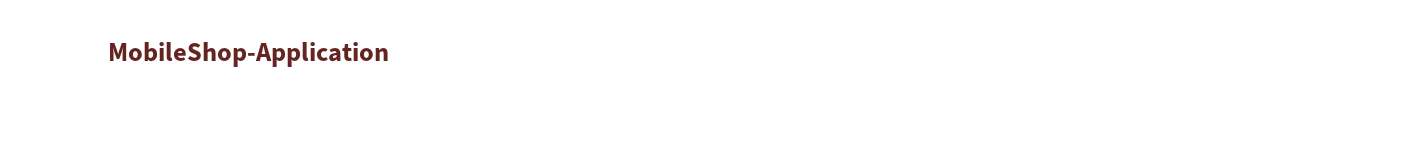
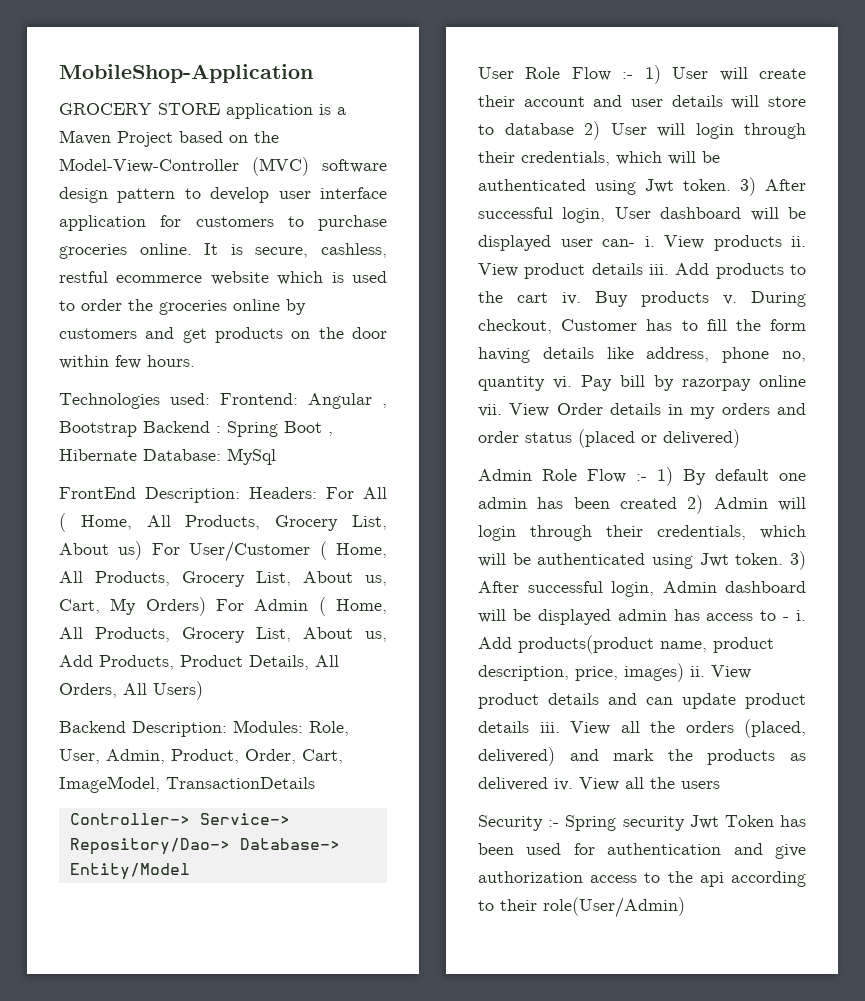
(389, 54) none -> [59,103,346,119] [59,130,279,147] [59,157,387,176] [59,187,387,203] [59,215,387,231] [59,243,387,259] [59,271,387,285] [59,299,306,315] [59,327,387,343] [59,355,195,369] [59,393,387,409] [59,421,333,437] [59,448,276,465] [59,487,387,503] [59,513,387,532] [59,541,387,562] [59,571,387,587] [59,597,387,616] [59,627,387,643] [59,655,339,670] [59,681,203,700] [59,720,349,737] [59,749,343,764] [59,776,315,793] [69,813,290,825] [69,838,340,855] [69,863,190,880] [478,65,806,84] [478,95,806,109] [478,121,806,140] [478,151,720,166] [478,177,806,196] [478,207,806,223] [478,235,806,251] [478,263,806,279] [478,291,806,307] [478,319,806,334] [478,347,806,363] [478,375,806,391] [478,403,806,419] [478,429,740,448] [478,467,806,486] [478,495,806,514] [478,525,806,541] [478,551,806,570] [478,581,806,597] [478,609,806,625] [478,635,774,654] [478,663,751,682] [478,693,806,709] [478,719,806,738] [478,747,806,766] [478,777,720,791] [478,815,806,831] [478,843,806,859] [478,871,806,887] [478,897,685,918] // GROCERY STORE application is a Maven Project based on the Model-View-Controller (MVC) software design pattern to develop user interface application for customers to purchase groceries online. It is secure, cashless, restful ecommerce website which is used to order the groceries online by customers and get products on the door within few hours. // Technologies used: Frontend: Angular , Bootstrap Backend : Spring Boot , Hibernate Database: MySql // FrontEnd Description: Headers: For All ( Home, All Products, Grocery List, About us) For User/Customer ( Home, All Products, Grocery List, About us, Cart, My Orders) For Admin ( Home, All Products, Grocery List, About us, Add Products, Product Details, All Orders, All Users) // Backend Description: Modules: Role, User, Admin, Product, Order, Cart, ImageModel, TransactionDetails // Controller-> Service-> Repository/Dao-> Database-> Entity/Model // User Role Flow :- 1) User will create their account and user details will store to database 2) User will login through their credentials, which will be authenticated using Jwt token. 3) After successful login, User dashboard will be displayed user can- i. View products ii. View product details iii. Add products to the cart iv. Buy products v. During checkout, Customer has to fill the form having details like address, phone no, quantity vi. Pay bill by razorpay online vii. View Order details in my orders and order status (placed or delivered) // Admin Role Flow :- 1) By default one admin has been created 2) Admin will login through their credentials, which will be authenticated using Jwt token. 3) After successful login, Admin dashboard will be displayed admin has access to - i. Add products(product name, product description, price, images) ii. View product details and can update product details iii. View all the orders (placed, delivered) and mark the products as delivered iv. View all the users // Security :- Spring security Jwt Token has been used for authentication and give authorization access to the api according to their role(User/Admin)

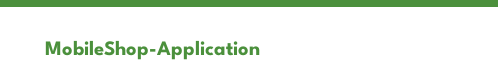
[59,103,346,119] [59,130,279,147] [59,157,387,176] [59,187,387,203] [59,215,387,231] [59,243,387,259] [59,271,387,285] [59,299,306,315] [59,327,387,343] [59,355,195,369] [59,393,387,409] [59,421,333,437] [59,448,276,465] [59,487,387,503] [59,513,387,532] [59,541,387,562] [59,571,387,587] [59,597,387,616] [59,627,387,643] [59,655,339,670] [59,681,203,700] [59,720,349,737] [59,749,343,764] [59,776,315,793] [69,813,290,825] [69,838,340,855] [69,863,190,880] [478,65,806,84] [478,95,806,109] [478,121,806,140] [478,151,720,166] [478,177,806,196] [478,207,806,223] [478,235,806,251] [478,263,806,279] [478,291,806,307] [478,319,806,334] [478,347,806,363] [478,375,806,391] [478,403,806,419] [478,429,740,448] [478,467,806,486] [478,495,806,514] [478,525,806,541] [478,551,806,570] [478,581,806,597] [478,609,806,625] [478,635,774,654] [478,663,751,682] [478,693,806,709] [478,719,806,738] [478,747,806,766] [478,777,720,791] [478,815,806,831] [478,843,806,859] [478,871,806,887] [478,897,685,918] // GROCERY STORE application is a Maven Project based on the Model-View-Controller (MVC) software design pattern to develop user interface application for customers to purchase groceries online. It is secure, cashless, restful ecommerce website which is used to order the groceries online by customers and get products on the door within few hours. // Technologies used: Frontend: Angular , Bootstrap Backend : Spring Boot , Hibernate Database: MySql // FrontEnd Description: Headers: For All ( Home, All Products, Grocery List, About us) For User/Customer ( Home, All Products, Grocery List, About us, Cart, My Orders) For Admin ( Home, All Products, Grocery List, About us, Add Products, Product Details, All Orders, All Users) // Backend Description: Modules: Role, User, Admin, Product, Order, Cart, ImageModel, TransactionDetails // Controller-> Service-> Repository/Dao-> Database-> Entity/Model // User Role Flow :- 1) User will create their account and user details will store to database 2) User will login through their credentials, which will be authenticated using Jwt token. 3) After successful login, User dashboard will be displayed user can- i. View products ii. View product details iii. Add products to the cart iv. Buy products v. During checkout, Customer has to fill the form having details like address, phone no, quantity vi. Pay bill by razorpay online vii. View Order details in my orders and order status (placed or delivered) // Admin Role Flow :- 1) By default one admin has been created 2) Admin will login through their credentials, which will be authenticated using Jwt token. 3) After successful login, Admin dashboard will be displayed admin has access to - i. Add products(product name, product description, price, images) ii. View product details and can update product details iii. View all the orders (placed, delivered) and mark the products as delivered iv. View all the users // Security :- Spring security Jwt Token has been used for authentication and give authorization access to the api according to their role(User/Admin) -> (260, 50) none

